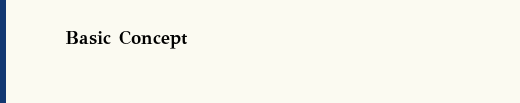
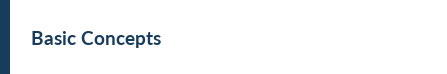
[119,30,188,49] Concept -> [81,31,161,48] Concepts

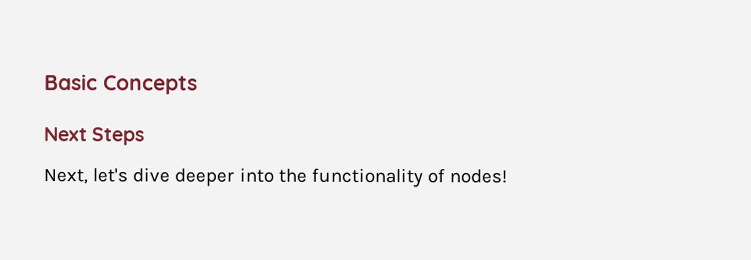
(161, 39) none -> [43,127,146,146] [43,167,508,188] // Next Steps // Next, let's dive deeper into the functionality of nodes!

